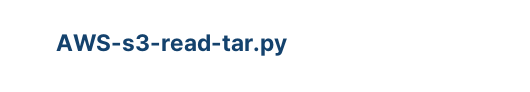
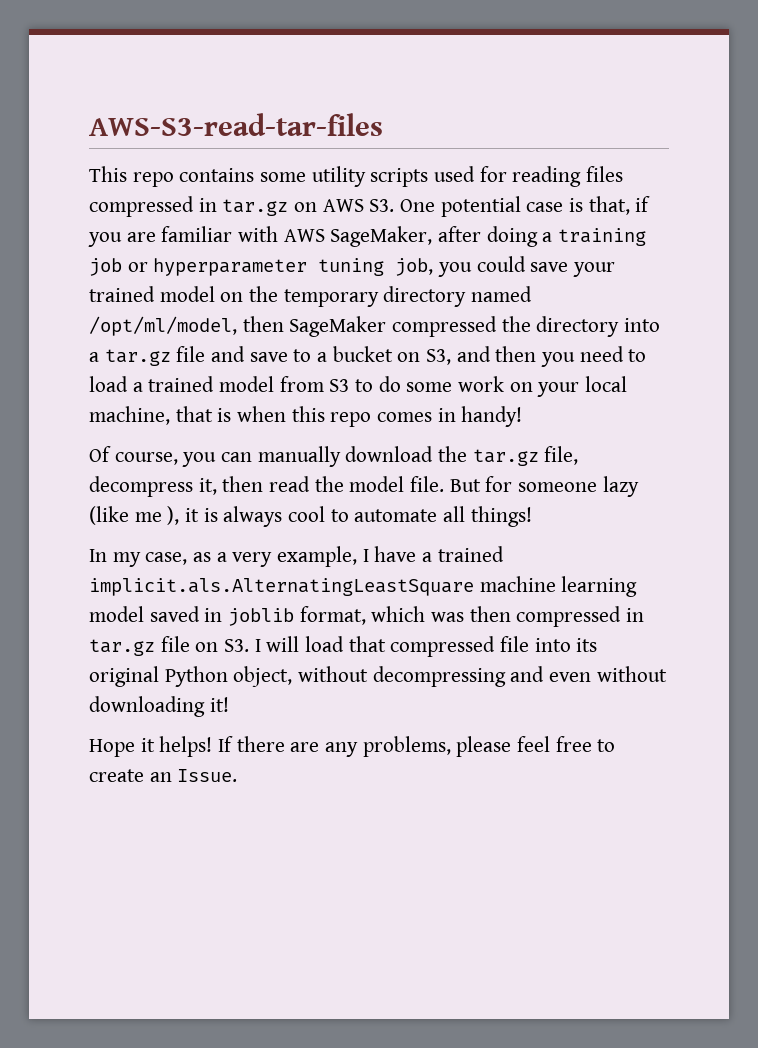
[56,34,287,56] AWS-s3-read-tar.py -> [89,113,383,136] [89,166,624,187] [89,196,651,217] [88,226,647,247] [89,256,616,277] [89,286,533,307] [89,316,661,337] [89,346,647,367] [89,376,628,397] [89,406,523,427] [89,446,579,467] [89,476,639,497] [89,506,532,527] [89,546,504,567] [89,576,638,597] [89,606,645,627] [89,636,598,657] [89,666,667,687] [89,696,229,717] [89,736,616,757] [89,769,238,782] AWS-S3-read-tar-files // This repo contains some utility scripts used for reading files compressed in tar.gz on AWS S3. One potential case is that, if you are familiar with AWS SageMaker, after doing a training job or hyperparameter tuning job, you could save your trained model on the temporary directory named /opt/ml/model, then SageMaker compressed the directory into a tar.gz file and save to a bucket on S3, and then you need to load a trained model from S3 to do some work on your local machine, that is when this repo comes in handy! // Of course, you can manually download the tar.gz file, decompress it, then read the model file. But for someone lazy (like me ), it is always cool to automate all things! // In my case, as a very example, I have a trained implicit.als.AlternatingLeastSquare machine learning model saved in joblib format, which was then compressed in tar.gz file on S3. I will load that compressed file into its original Python object, without decompressing and even without downloading it! // Hope it helps! If there are any problems, please feel free to create an Issue.

